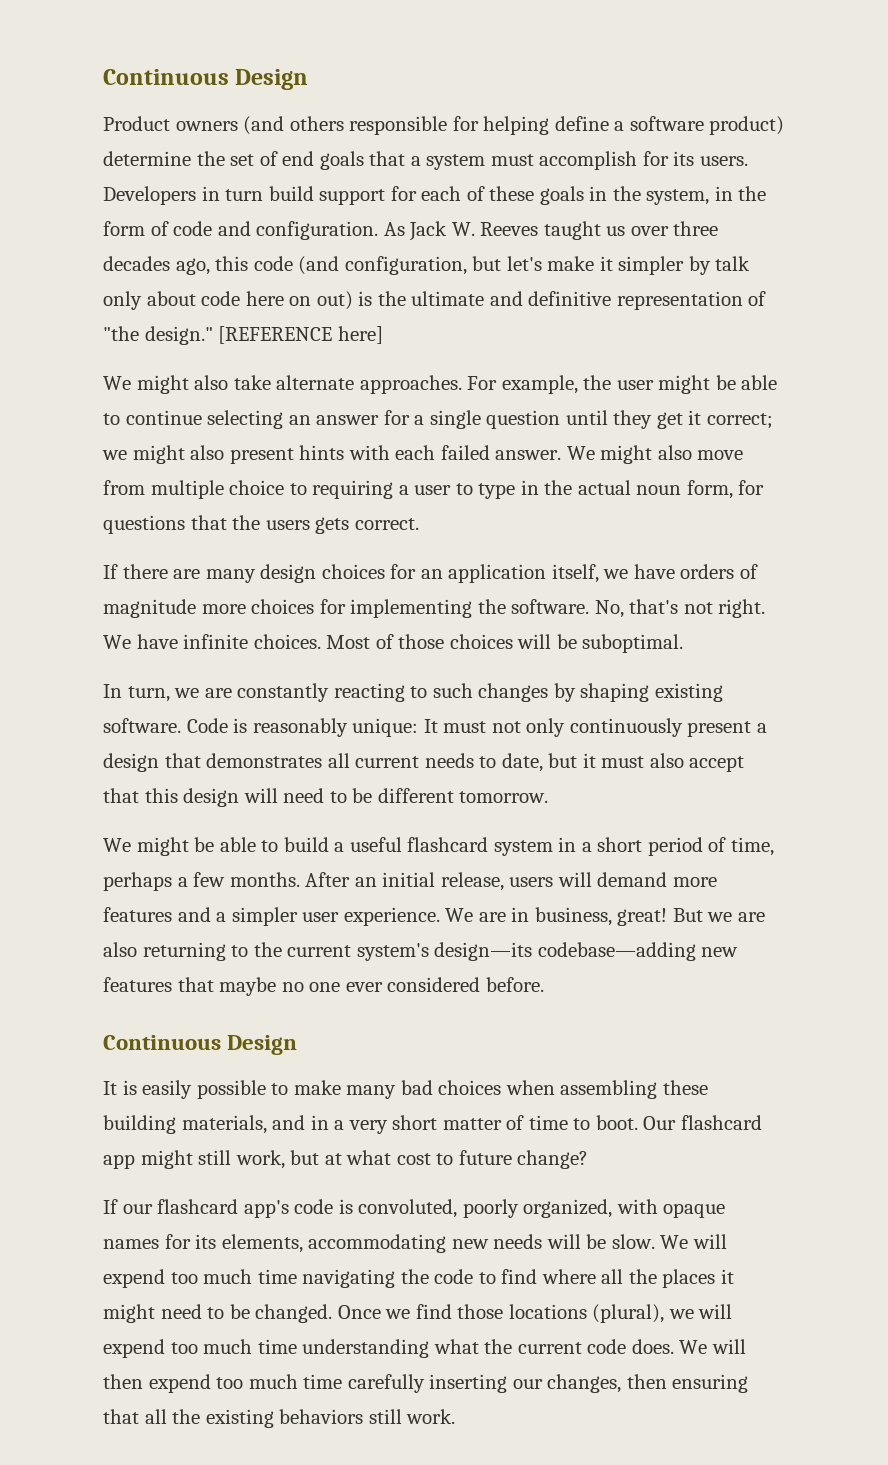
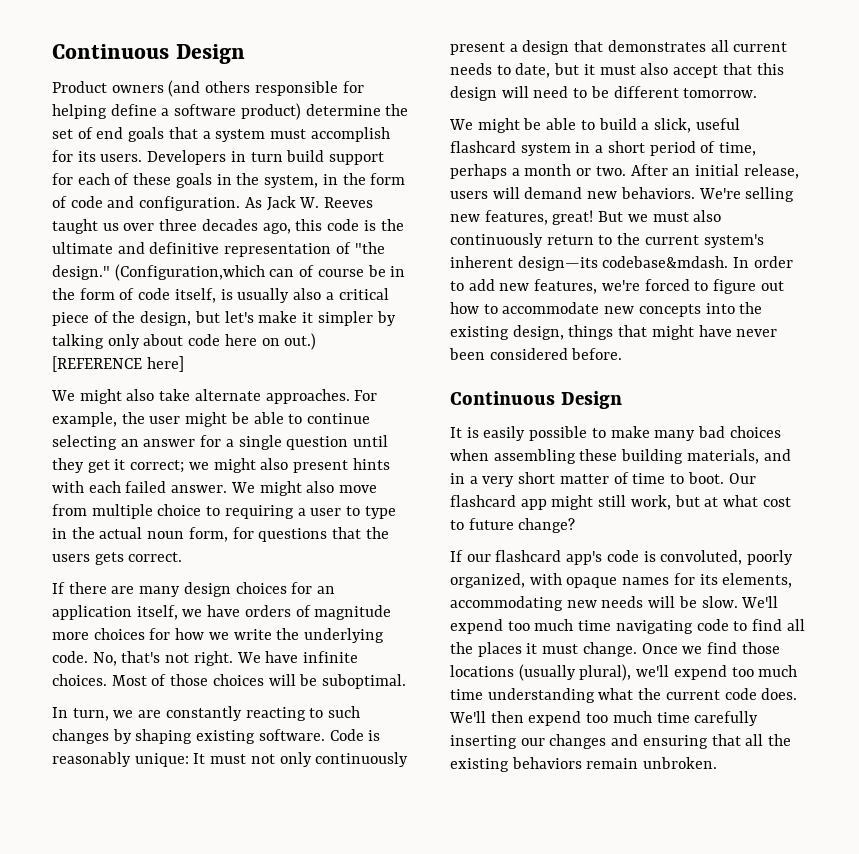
[298,256,751,275] [103,291,353,310] (and configuration, but let's make it simpler by talk only about code here on out) -> (360, 225) none
(213, 335) none -> [114,264,406,281] [52,288,389,303] [52,311,396,326] [52,333,317,350] (Configuration,which can of course be in the form of code itself, is usually also a critical piece of the design, but let's make it simpler by talking only about code here on out.)
[350,599,590,618] implementing the software. -> [175,628,385,643] [52,651,88,663] how we write the underlying code.
(345, 847) none -> [654,118,692,133] slick,
[193,872,300,887] few months. -> [524,164,626,176] month or two.
[672,877,717,887] [103,907,765,926] [103,942,739,961] [103,977,383,996] more features and a simpler user experience. We are in business, great! But we are also returning to the current system's design—its codebase—adding new features that maybe no one ever -> [587,187,795,202] [450,210,722,225] [450,233,764,248] [450,256,793,271] [450,279,784,294] [450,302,763,317] [450,325,778,340] [449,348,485,360] new behaviors. We're selling new features, great! But we must also continuously return to the current system's inherent design—its codebase&mdash. In order to add new features, we're forced to figure out how to accommodate new concepts into the existing design, things that might have never been
[660,1234,727,1249] We will -> [741,596,779,608] We'll
[400,1269,429,1284] the -> (693, 627) none
[541,1269,596,1284] where -> (783, 625) none
[103,1304,333,1323] might need to be changed. -> [542,642,637,657] must change.
[592,1304,733,1323] (plural), we will -> [518,664,670,681] (usually plural), we'll
[679,1339,746,1354] We will -> [449,711,486,723] We'll
[547,1374,667,1393] changes, then -> [549,734,639,749] changes and
[368,1409,456,1424] still work. -> [586,757,718,769] remain unbroken.

